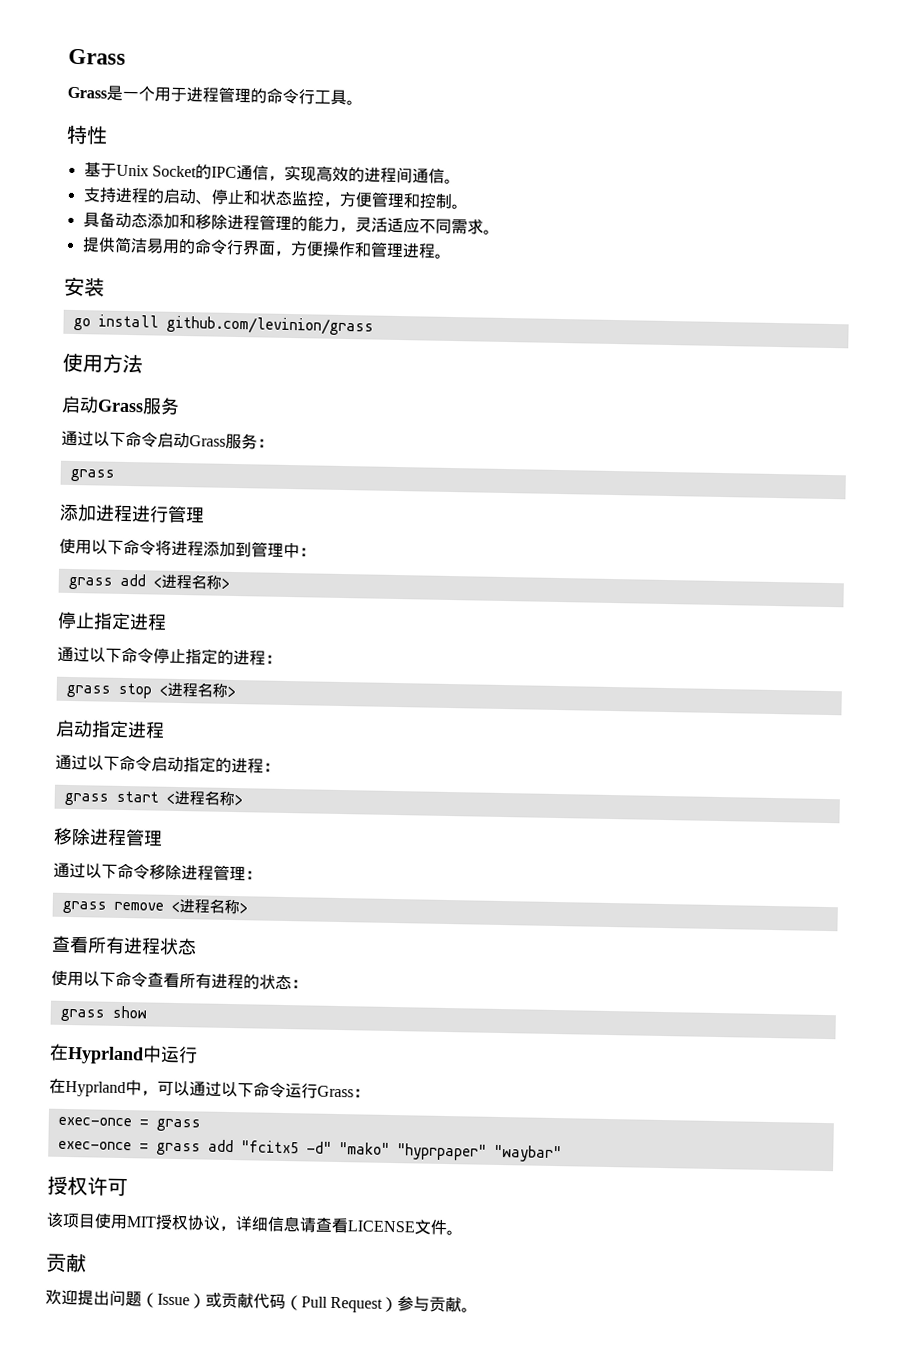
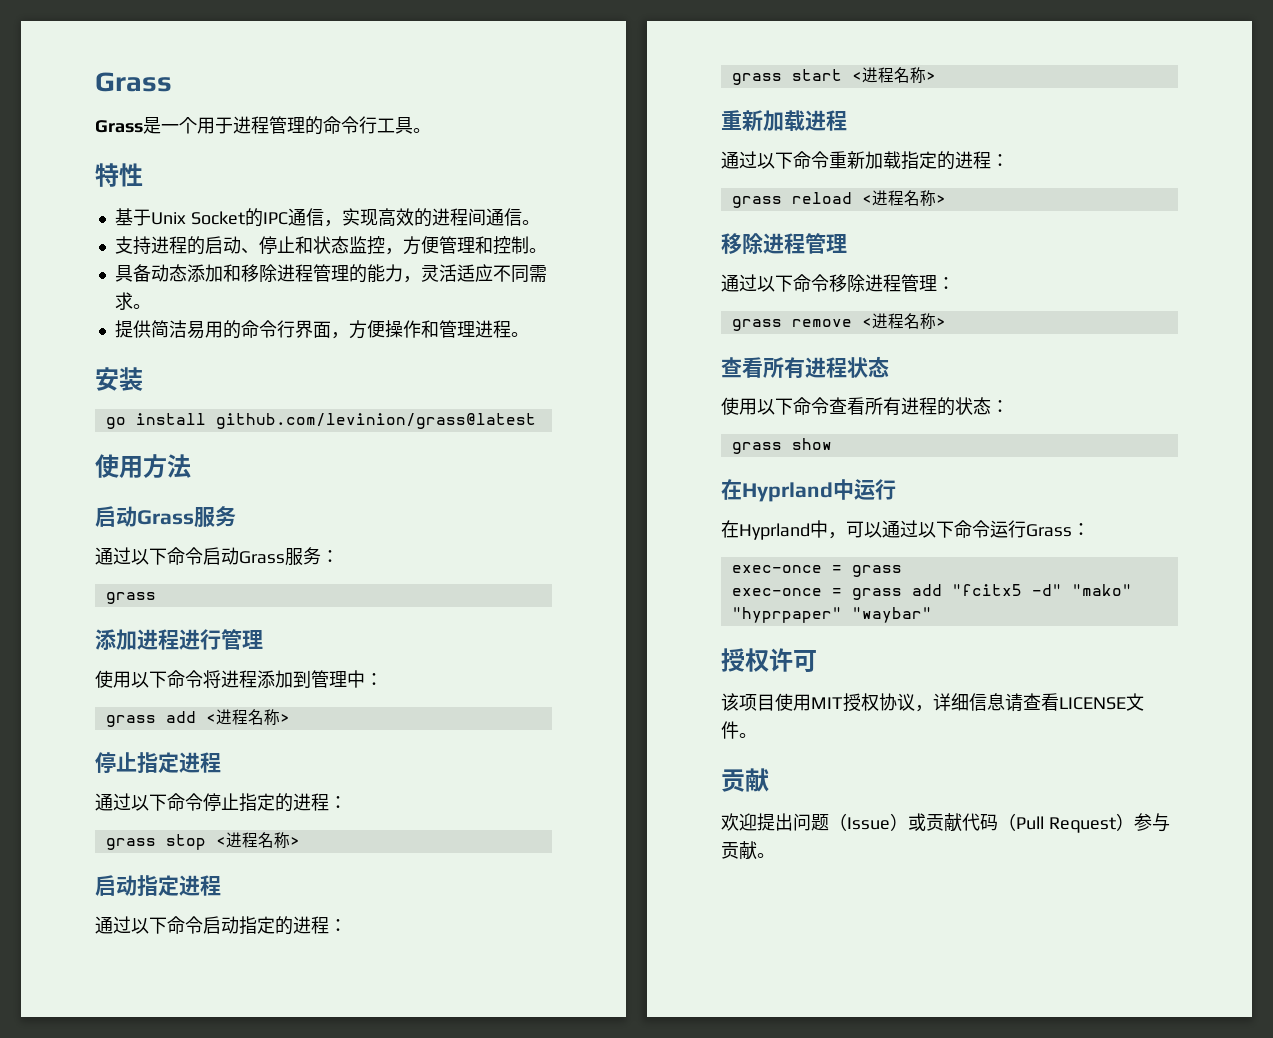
[165,315,374,336] github.com/levinion/grass -> [215,413,536,429] github.com/levinion/grass@latest
(243, 800) none -> [721,110,847,131] [721,151,1009,170] [731,190,946,208] // 重新加载进程 // 通过以下命令重新加载指定的进程： // grass reload <进程名称>

